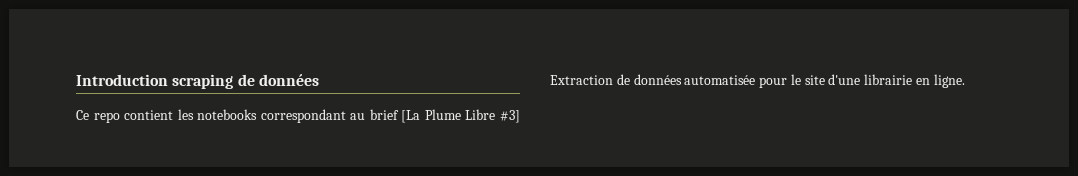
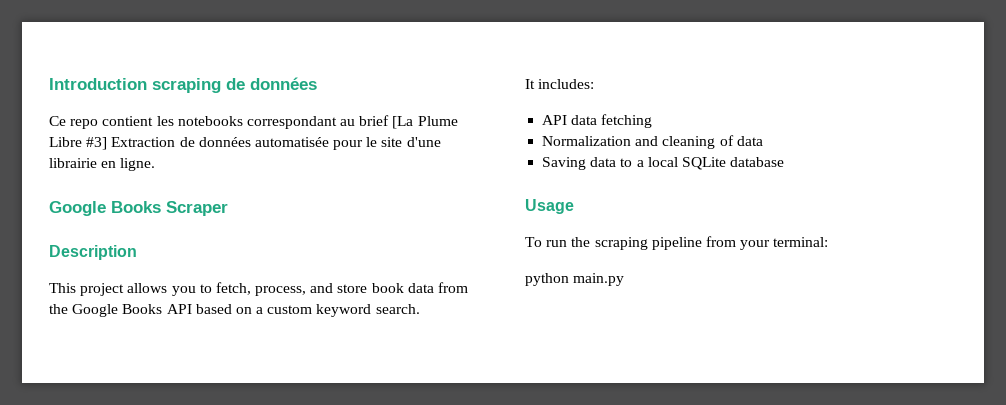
(965, 81) none -> [49,201,228,216] [49,245,137,260] [49,282,469,296] [49,304,420,317] [525,79,595,89] [542,114,653,128] [542,135,763,149] [542,157,785,170] [525,199,574,214] [525,236,829,250] [525,273,625,286] // Google Books Scraper // Description // This project allows you to fetch, process, and store book data from the Google Books API based on a custom keyword search. // It includes: // API data fetching // Normalization and cleaning of data // Saving data to a local SQLite database // Usage // To run the scraping pipeline from your terminal: // python main.py

